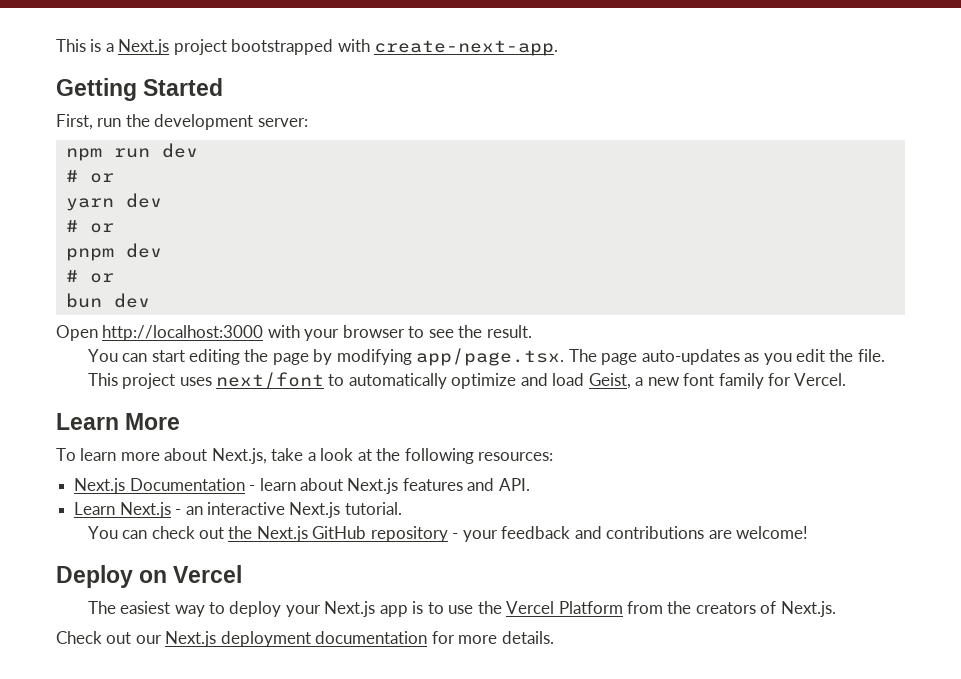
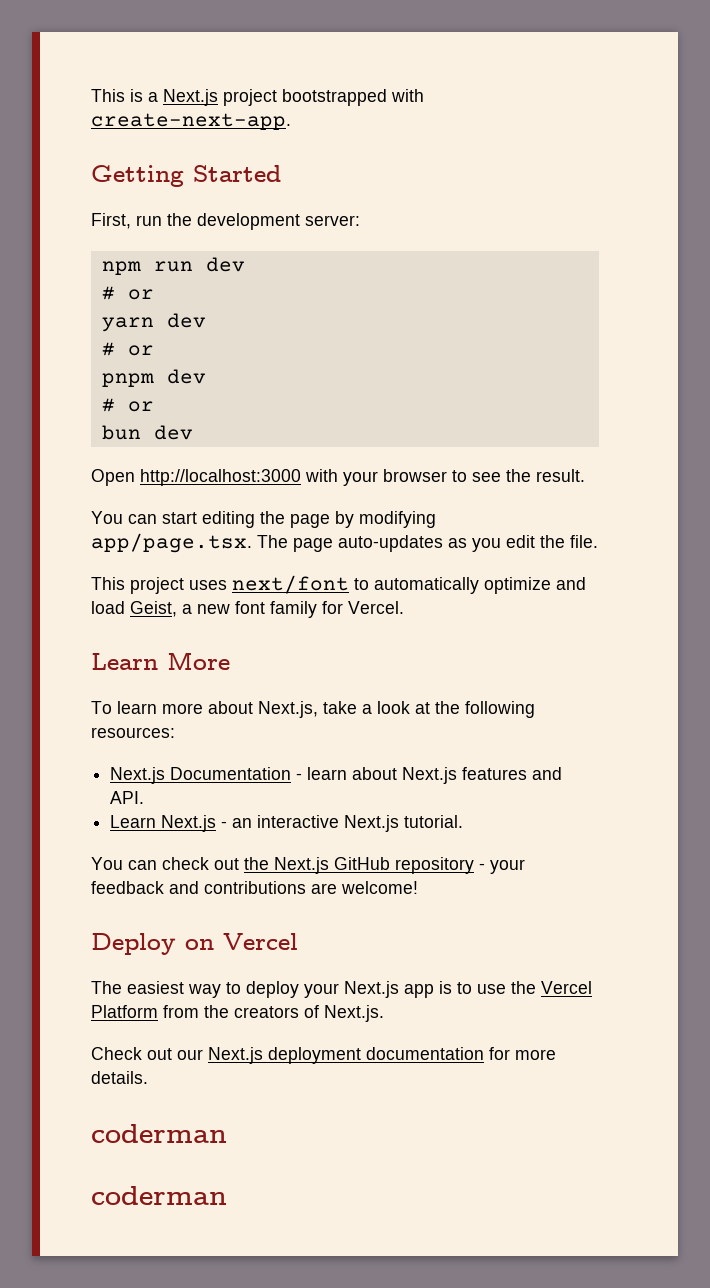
(554, 637) none -> [91,1124,227,1143] [91,1186,227,1205] // coderman // coderman

